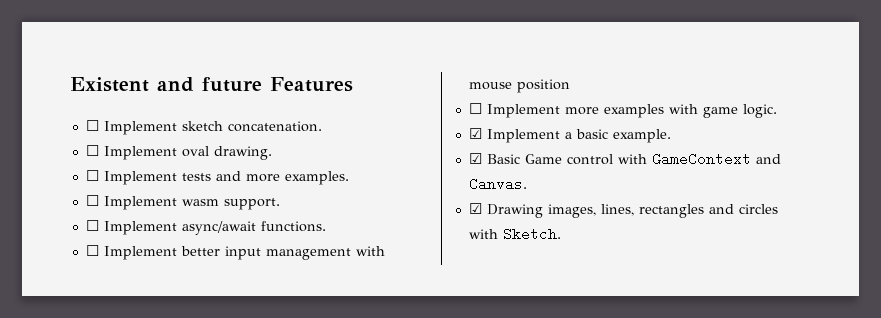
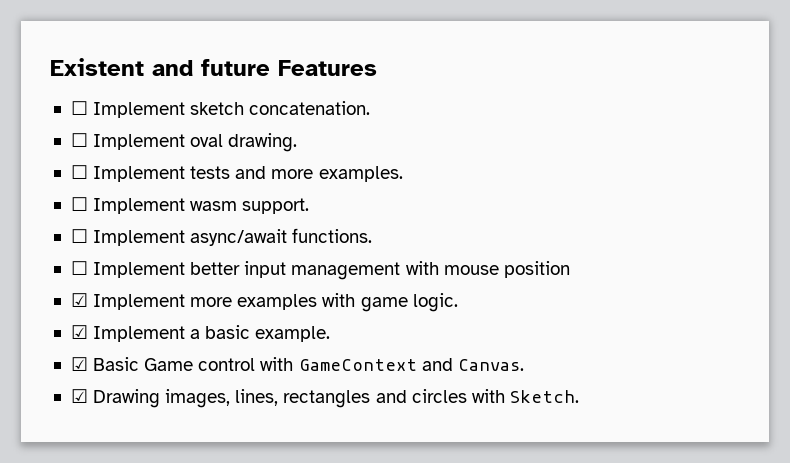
[468,103,482,114] ☐ -> [70,293,88,307] ☑

